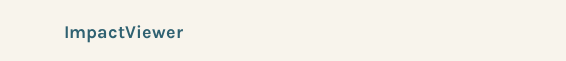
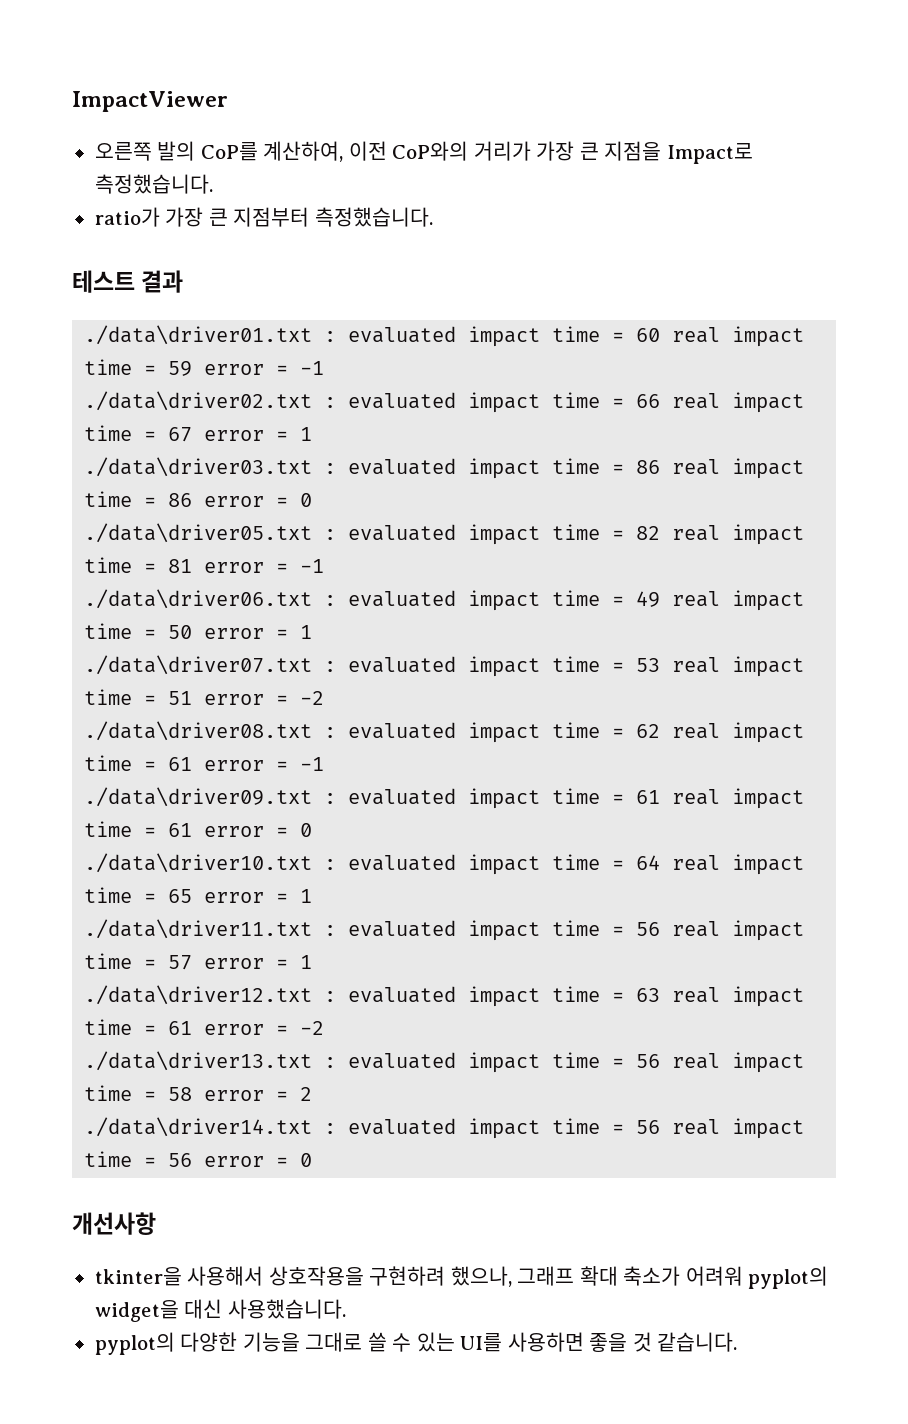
(183, 34) none -> [94,141,753,164] [94,174,213,194] [94,207,433,227] [72,270,184,293] [84,325,805,347] [84,359,325,376] [84,391,805,413] [84,425,313,442] [84,457,805,479] [84,491,313,507] [84,523,805,545] [84,557,325,573] [84,589,805,611] [84,623,313,639] [84,655,805,677] [84,689,325,705] [84,721,805,743] [84,755,325,771] [84,787,805,809] [84,821,313,837] [84,853,805,875] [84,887,313,903] [84,919,805,941] [84,953,313,970] [84,985,805,1007] [84,1019,325,1035] [84,1051,805,1073] [84,1085,313,1101] [84,1117,805,1139] [84,1151,313,1167] [72,1212,156,1235] [94,1266,829,1289] [94,1299,346,1322] [94,1332,738,1355] // 오른쪽 발의 CoP를 계산하여, 이전 CoP와의 거리가 가장 큰 지점을 Impact로 측정했습니다. // ratio가 가장 큰 지점부터 측정했습니다. // 테스트 결과 // ./data\driver01.txt : evaluated impact time = 60 real impact time = 59 error = -1 // ./data\driver02.txt : evaluated impact time = 66 real impact time = 67 error = 1 // ./data\driver03.txt : evaluated impact time = 86 real impact time = 86 error = 0 // ./data\driver05.txt : evaluated impact time = 82 real impact time = 81 error = -1 // ./data\driver06.txt : evaluated impact time = 49 real impact time = 50 error = 1 // ./data\driver07.txt : evaluated impact time = 53 real impact time = 51 error = -2 // ./data\driver08.txt : evaluated impact time = 62 real impact time = 61 error = -1 // ./data\driver09.txt : evaluated impact time = 61 real impact time = 61 error = 0 // ./data\driver10.txt : evaluated impact time = 64 real impact time = 65 error = 1 // ./data\driver11.txt : evaluated impact time = 56 real impact time = 57 error = 1 // ./data\driver12.txt : evaluated impact time = 63 real impact time = 61 error = -2 // ./data\driver13.txt : evaluated impact time = 56 real impact time = 58 error = 2 // ./data\driver14.txt : evaluated impact time = 56 real impact time = 56 error = 0 // 개선사항 // tkinter을 사용해서 상호작용을 구현하려 했으나, 그래프 확대 축소가 어려워 pyplot의 widget을 대신 사용했습니다. // pyplot의 다양한 기능을 그대로 쓸 수 있는 UI를 사용하면 좋을 것 같습니다.

